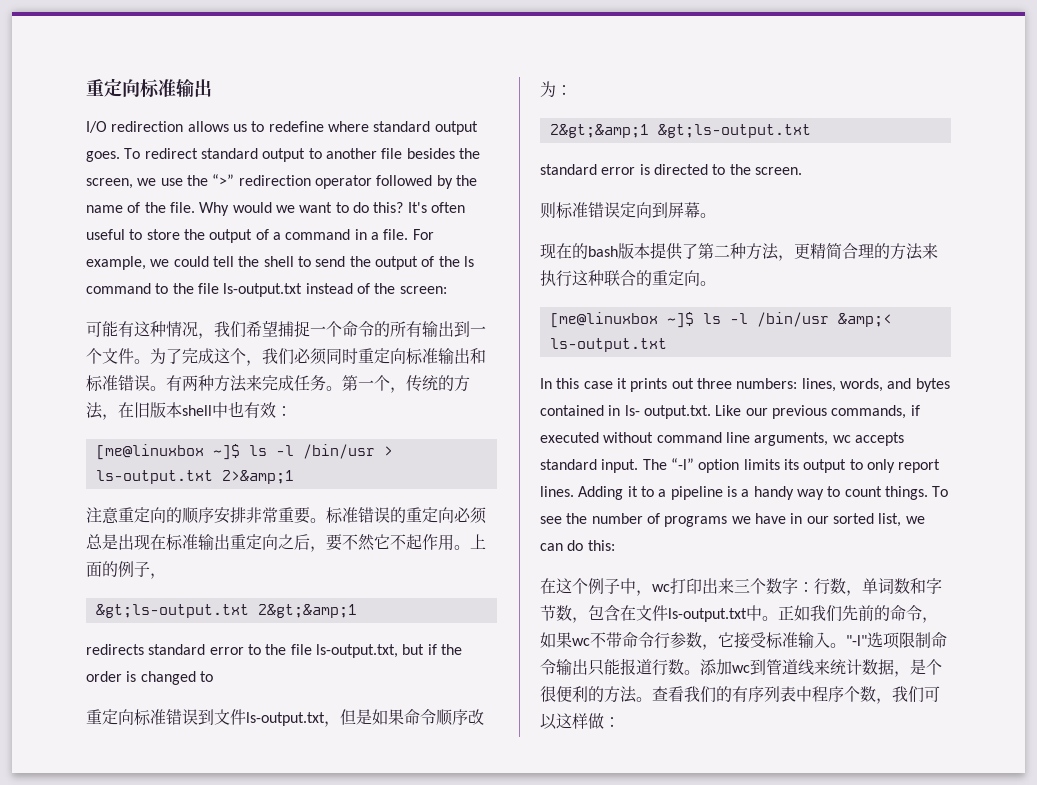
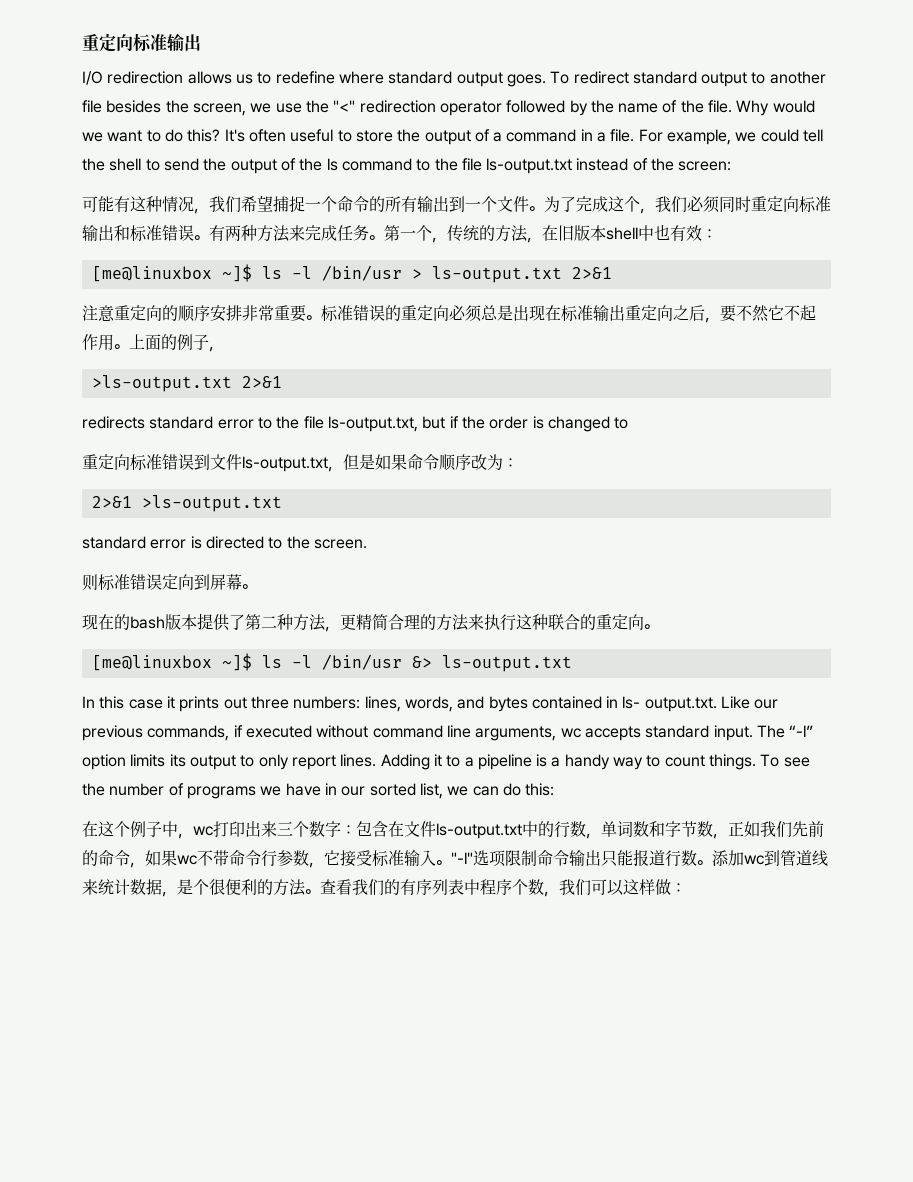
[212,174,235,186] “>” -> [333,100,356,112] "<"
[221,470,294,484] 2>&amp;1 -> [571,267,612,279] 2>&1
[95,604,357,618] &gt;ls-output.txt 2&gt;&amp;1 -> [91,375,282,392] >ls-output.txt 2>&1
[549,124,811,138] 2&gt;&amp;1 &gt;ls-output.txt -> [91,495,282,512] 2>&1 >ls-output.txt
[837,313,892,327] &amp;< -> [411,656,432,668] &>
(814, 587) none -> [356,821,554,839] 包含在文件ls-output.txt中的
[588,605,778,622] 包含在文件ls-output.txt中。 -> (728, 836) none

